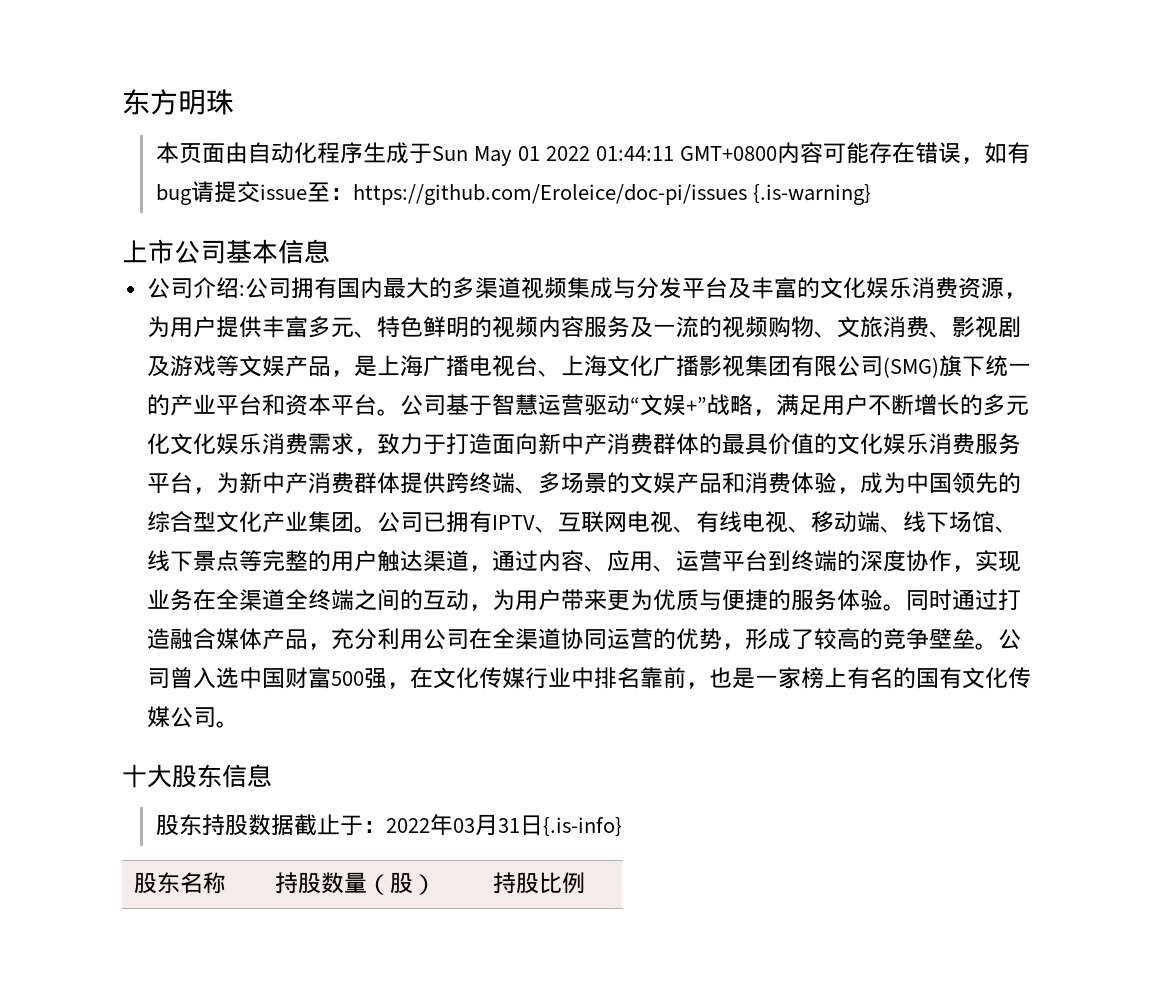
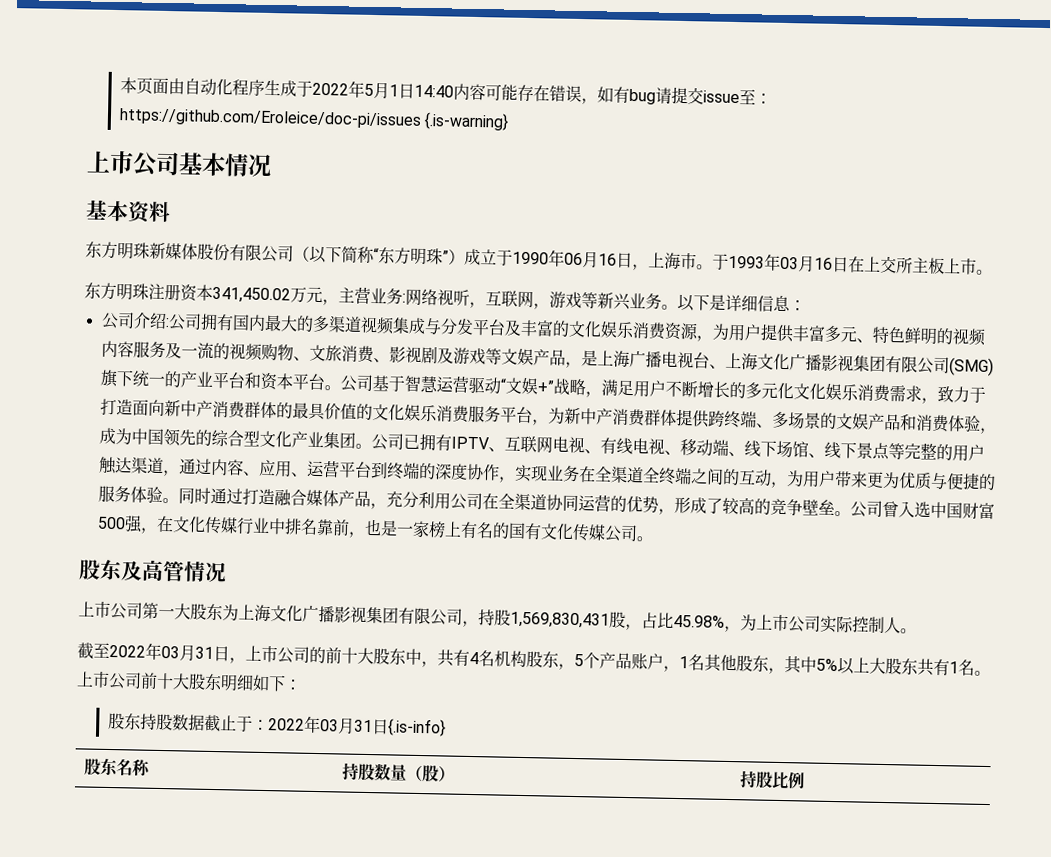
[122,89,234,115] 东方明珠 // -> (119, 85) none
[431,146,777,166] Sun May 01 2022 01:44:11 GMT+0800 -> [311,80,454,99] 2022年5月1日14:40
[278,239,330,264] 信息 -> [224,153,272,178] [85,199,171,224] [85,241,993,276] [84,282,806,312] 情况 // 基本资料 // 东方明珠新媒体股份有限公司（以下简称“东方明珠”）成立于1990年06月16日，上海市。于1993年03月16日在上交所主板上市。 // 东方明珠注册资本341,450.02万元，主营业务:网络视听，互联网，游戏等新兴业务。以下是详细信息：
[122,764,272,788] 十大股东信息 -> [78,559,227,583] [78,601,917,634] [77,642,991,677] [76,671,302,692] 股东及高管情况 // 上市公司第一大股东为上海文化广播影视集团有限公司，持股1,569,830,431股，占比45.98%，为上市公司实际控制人。 // 截至2022年03月31日，上市公司的前十大股东中，共有4名机构股东，5个产品账户，1名其他股东，其中5%以上大股东共有1名。上市公司前十大股东明细如下：

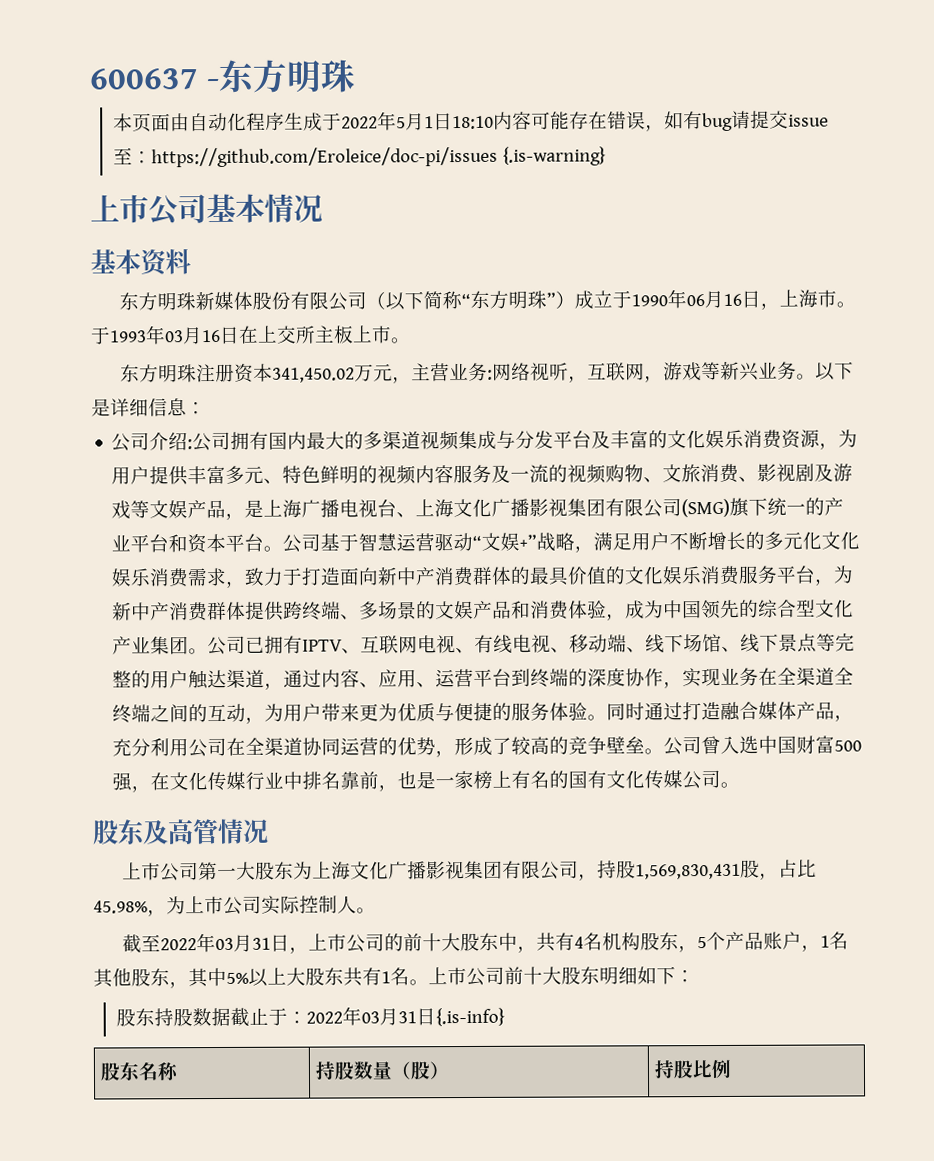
(119, 85) none -> [89,59,357,93] 600637 -东方明珠 //
[413,84,454,98] 14:40 -> [451,115,494,130] 18:10

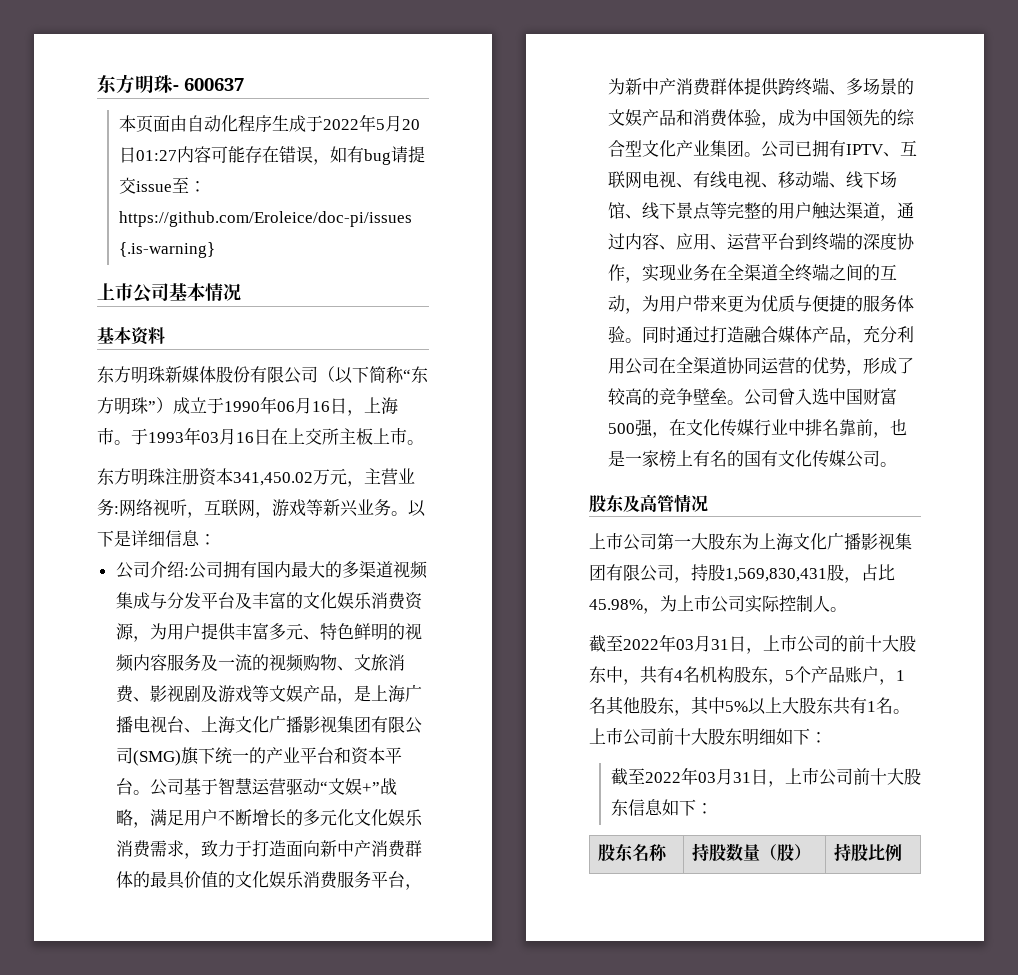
[89,59,357,93] 600637 -东方明珠 -> [97,74,244,94] 东方明珠- 600637
[423,113,494,131] 1日18:10 -> [401,119,420,130] [118,147,177,163] 20日01:27
[115,1006,505,1027] 股东持股数据截止于：2022年03月31日{.is-info} -> [610,767,921,787] [610,799,713,816] 截至2022年03月31日，上市公司前十大股东信息如下：

